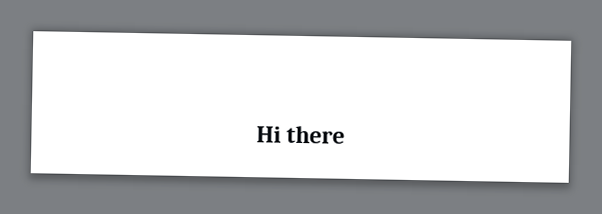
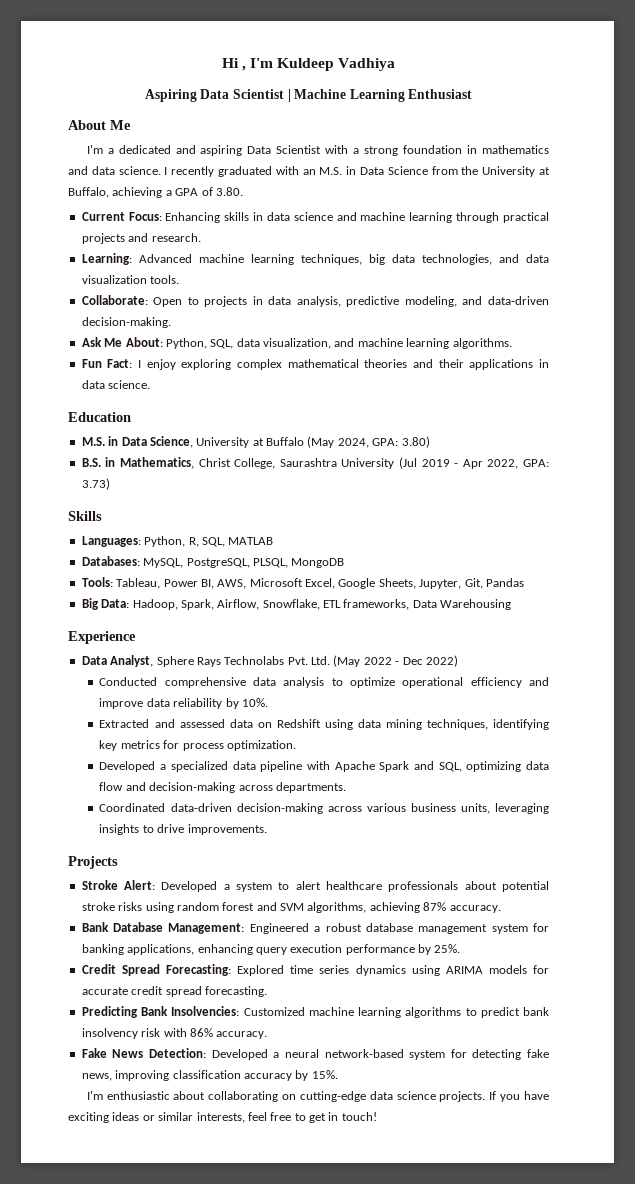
[286,125,346,144] there -> [241,58,396,71] [144,89,473,102] [68,120,131,130] [86,145,549,156] [68,166,551,177] [68,187,243,198] [81,212,549,223] [81,233,201,244] [81,253,549,265] [81,275,180,284] [81,295,549,307] [81,317,171,328] [81,337,512,349] [81,359,550,370] [81,380,151,389] [68,412,131,422] [81,436,430,448] [81,457,550,469] [81,478,110,490] [68,511,102,521] [81,536,274,547] [81,556,345,568] [81,577,524,589] [81,598,512,610] [68,631,136,644] [81,655,458,667] [99,677,549,688] [99,698,268,709] [99,719,549,730] [99,740,296,751] [99,761,550,772] [99,782,346,793] [99,803,549,814] [99,824,267,835] [68,856,118,869] [81,880,549,892] [81,902,501,913] [81,922,549,934] [81,944,461,955] [81,964,549,976] [81,986,267,997] [81,1006,549,1018] [81,1028,268,1039] [81,1048,549,1060] [81,1070,338,1081] [86,1091,549,1102] [68,1112,377,1123] , I'm Kuldeep Vadhiya // Aspiring Data Scientist | Machine Learning Enthusiast // About Me // I'm a dedicated and aspiring Data Scientist with a strong foundation in mathematics and data science. I recently graduated with an M.S. in Data Science from the University at Buffalo, achieving a GPA of 3.80. // Current Focus: Enhancing skills in data science and machine learning through practical projects and research. // Learning: Advanced machine learning techniques, big data technologies, and data visualization tools. // Collaborate: Open to projects in data analysis, predictive modeling, and data-driven decision-making. // Ask Me About: Python, SQL, data visualization, and machine learning algorithms. // Fun Fact: I enjoy exploring complex mathematical theories and their applications in data science. // Education // M.S. in Data Science, University at Buffalo (May 2024, GPA: 3.80) // B.S. in Mathematics, Christ College, Saurashtra University (Jul 2019 - Apr 2022, GPA: 3.73) // Skills // Languages: Python, R, SQL, MATLAB // Databases: MySQL, PostgreSQL, PLSQL, MongoDB // Tools: Tableau, Power BI, AWS, Microsoft Excel, Google Sheets, Jupyter, Git, Pandas // Big Data: Hadoop, Spark, Airflow, Snowflake, ETL frameworks, Data Warehousing // Experience // Data Analyst, Sphere Rays Technolabs Pvt. Ltd. (May 2022 - Dec 2022) // Conducted comprehensive data analysis to optimize operational efficiency and improve data reliability by 10%. // Extracted and assessed data on Redshift using data mining techniques, identifying key metrics for process optimization. // Developed a specialized data pipeline with Apache Spark and SQL, optimizing data flow and decision-making across departments. // Coordinated data-driven decision-making across various business units, leveraging insights to drive improvements. // Projects // Stroke Alert: Developed a system to alert healthcare professionals about potential stroke risks using random forest and SVM algorithms, achieving 87% accuracy. // Bank Database Management: Engineered a robust database management system for banking applications, enhancing query execution performance by 25%. // Credit Spread Forecasting: Explored time series dynamics using ARIMA models for accurate credit spread forecasting. // Predicting Bank Insolvencies: Customized machine learning algorithms to predict bank insolvency risk with 86% accuracy. // Fake News Detection: Developed a neural network-based system for detecting fake news, improving classification accuracy by 15%. // I'm enthusiastic about collaborating on cutting-edge data science projects. If you have exciting ideas or similar interests, feel free to get in touch!

